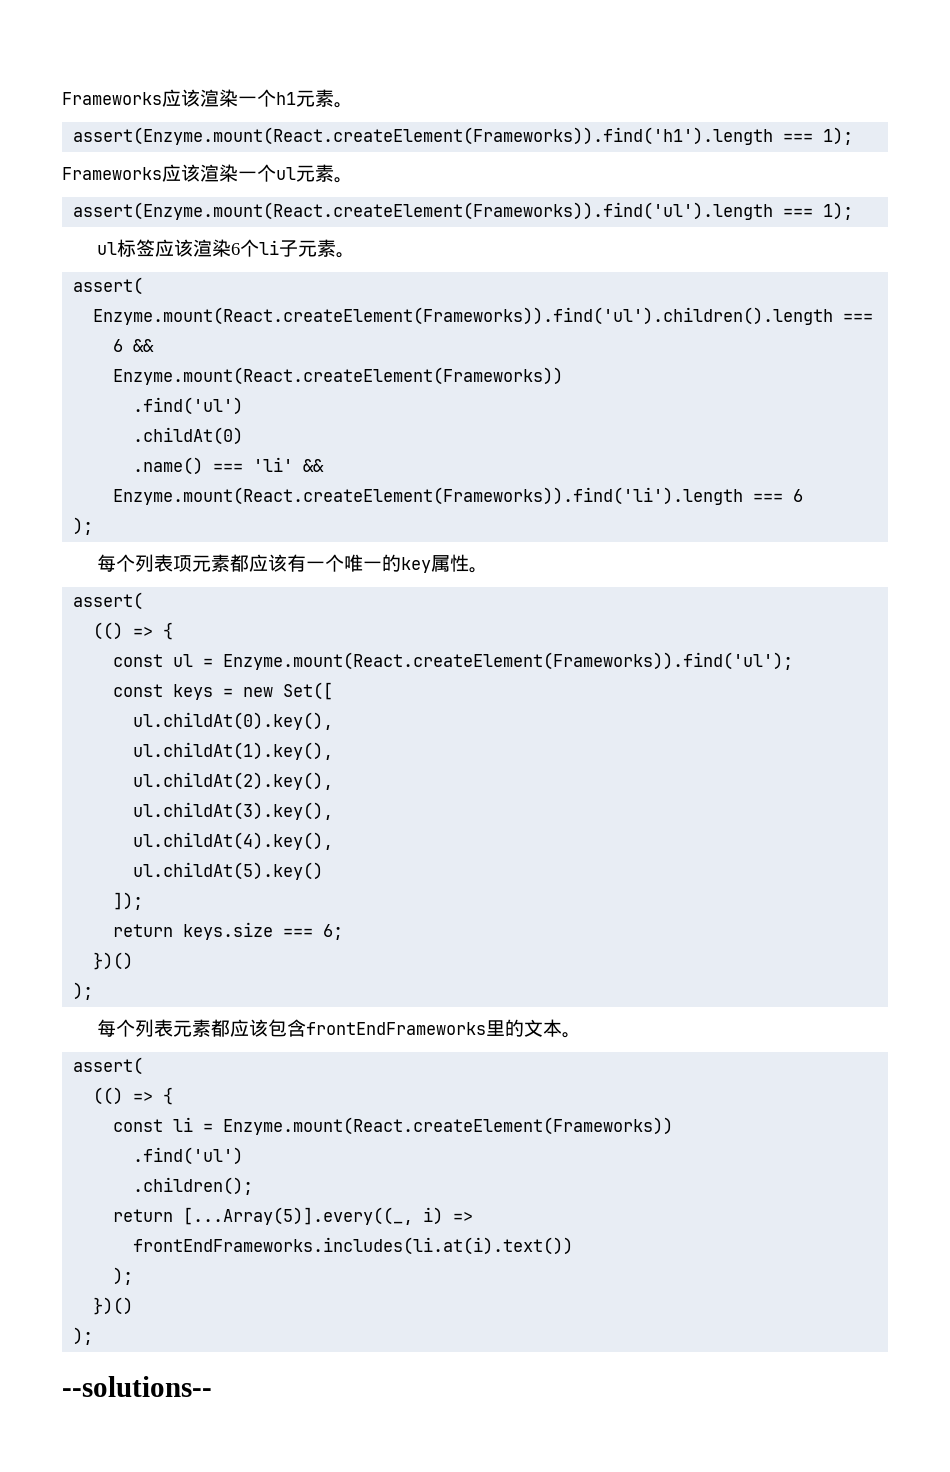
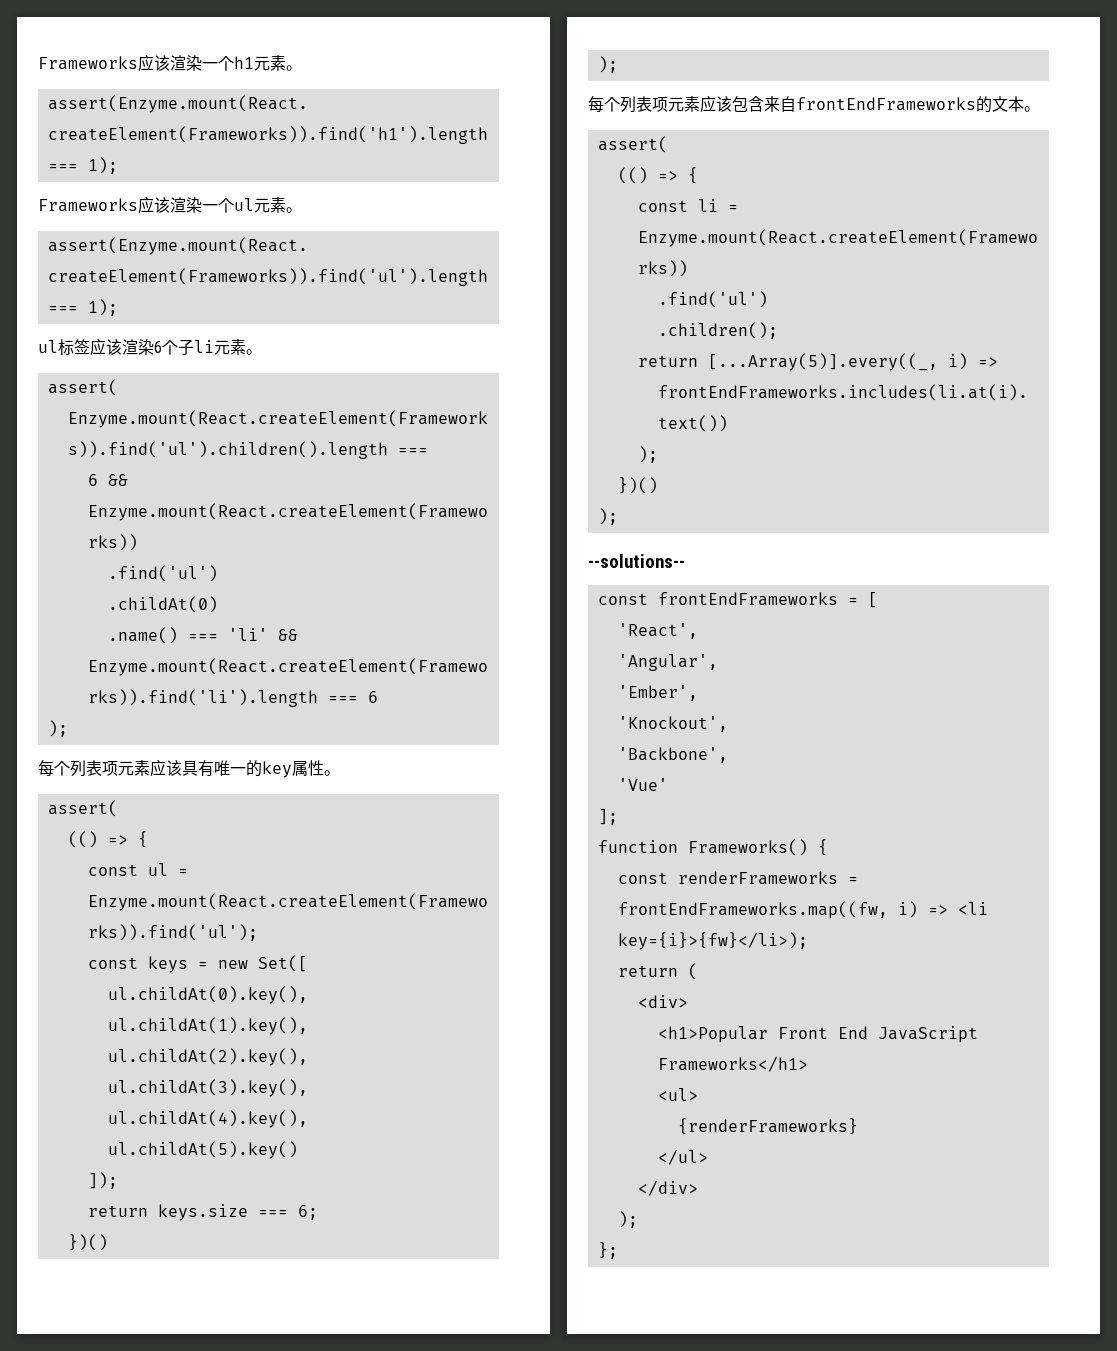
[258,240,298,257] li子 -> [178,339,214,356] 子li
[229,554,344,572] 都应该有一个 -> [150,759,214,777] 应该具有
[172,1019,230,1037] 元素都 -> [652,96,700,112] 项元素
[305,1020,505,1036] frontEndFrameworks里 -> [764,96,976,112] 来自frontEndFrameworks
(212, 1386) none -> [597,592,878,608] [617,623,698,639] [617,654,718,671] [617,685,698,701] [617,716,728,732] [617,747,728,763] [617,778,668,791] [597,809,618,825] [597,839,828,856] [617,871,858,885] [617,901,988,919] [617,932,808,950] [617,963,698,980] [637,995,688,1008] [657,1026,978,1043] [657,1056,808,1072] [657,1088,698,1101] [677,1118,858,1135] [657,1149,708,1165] [637,1180,698,1196] [617,1211,638,1228] [597,1242,618,1259] // const frontEndFrameworks = [ // 'React', // 'Angular', // 'Ember', // 'Knockout', // 'Backbone', // 'Vue' // ]; // function Frameworks() { // const renderFrameworks = frontEndFrameworks.map((fw, i) => <li key={i}>{fw}</li>); // return ( // <div> // <h1>Popular Front End JavaScript Frameworks</h1> // <ul> // {renderFrameworks} // </ul> // </div> // ); // };

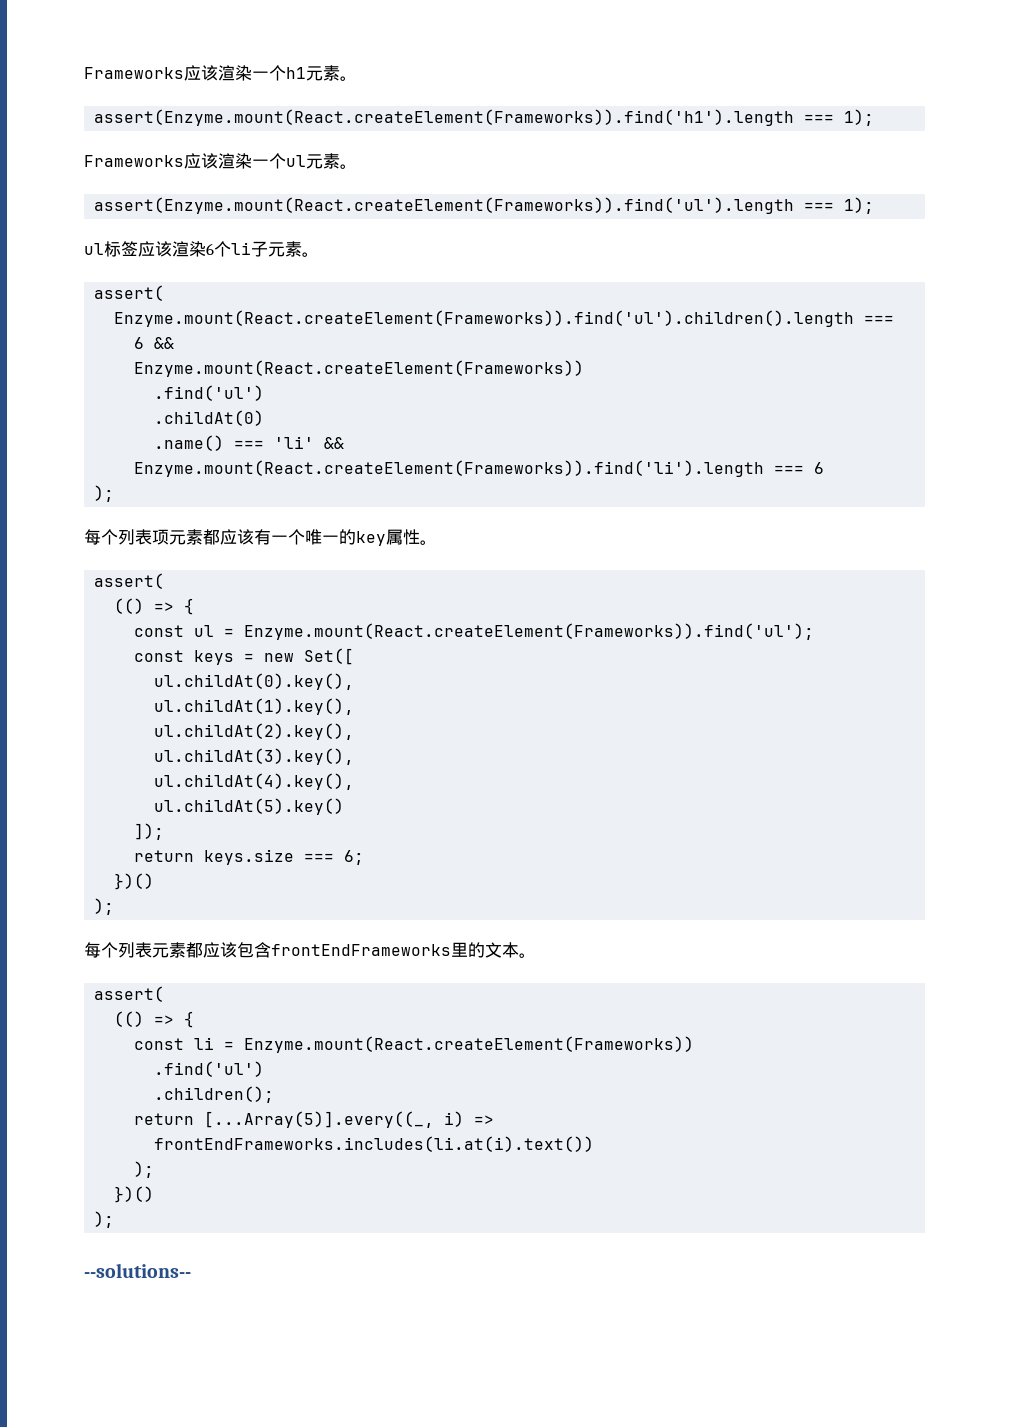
[178,339,214,356] 子li -> [231,241,268,257] li子
[150,759,214,777] 应该具有 -> [203,529,305,545] 都应该有一个
[652,96,700,112] 项元素 -> [152,942,203,958] 元素都
[764,96,976,112] 来自frontEndFrameworks -> [271,942,468,957] frontEndFrameworks里
[597,592,878,608] [617,623,698,639] [617,654,718,671] [617,685,698,701] [617,716,728,732] [617,747,728,763] [617,778,668,791] [597,809,618,825] [597,839,828,856] [617,871,858,885] [617,901,988,919] [617,932,808,950] [617,963,698,980] [637,995,688,1008] [657,1026,978,1043] [657,1056,808,1072] [657,1088,698,1101] [677,1118,858,1135] [657,1149,708,1165] [637,1180,698,1196] [617,1211,638,1228] [597,1242,618,1259] // const frontEndFrameworks = [ // 'React', // 'Angular', // 'Ember', // 'Knockout', // 'Backbone', // 'Vue' // ]; // function Frameworks() { // const renderFrameworks = frontEndFrameworks.map((fw, i) => <li key={i}>{fw}</li>); // return ( // <div> // <h1>Popular Front End JavaScript Frameworks</h1> // <ul> // {renderFrameworks} // </ul> // </div> // ); // }; -> (191, 1270) none

